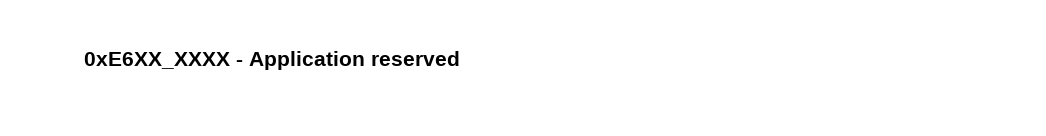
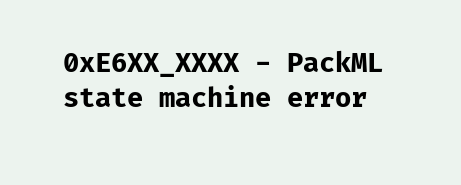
[249,51,460,70] Application reserved -> [287,50,383,72] [63,85,367,107] PackML state machine error

